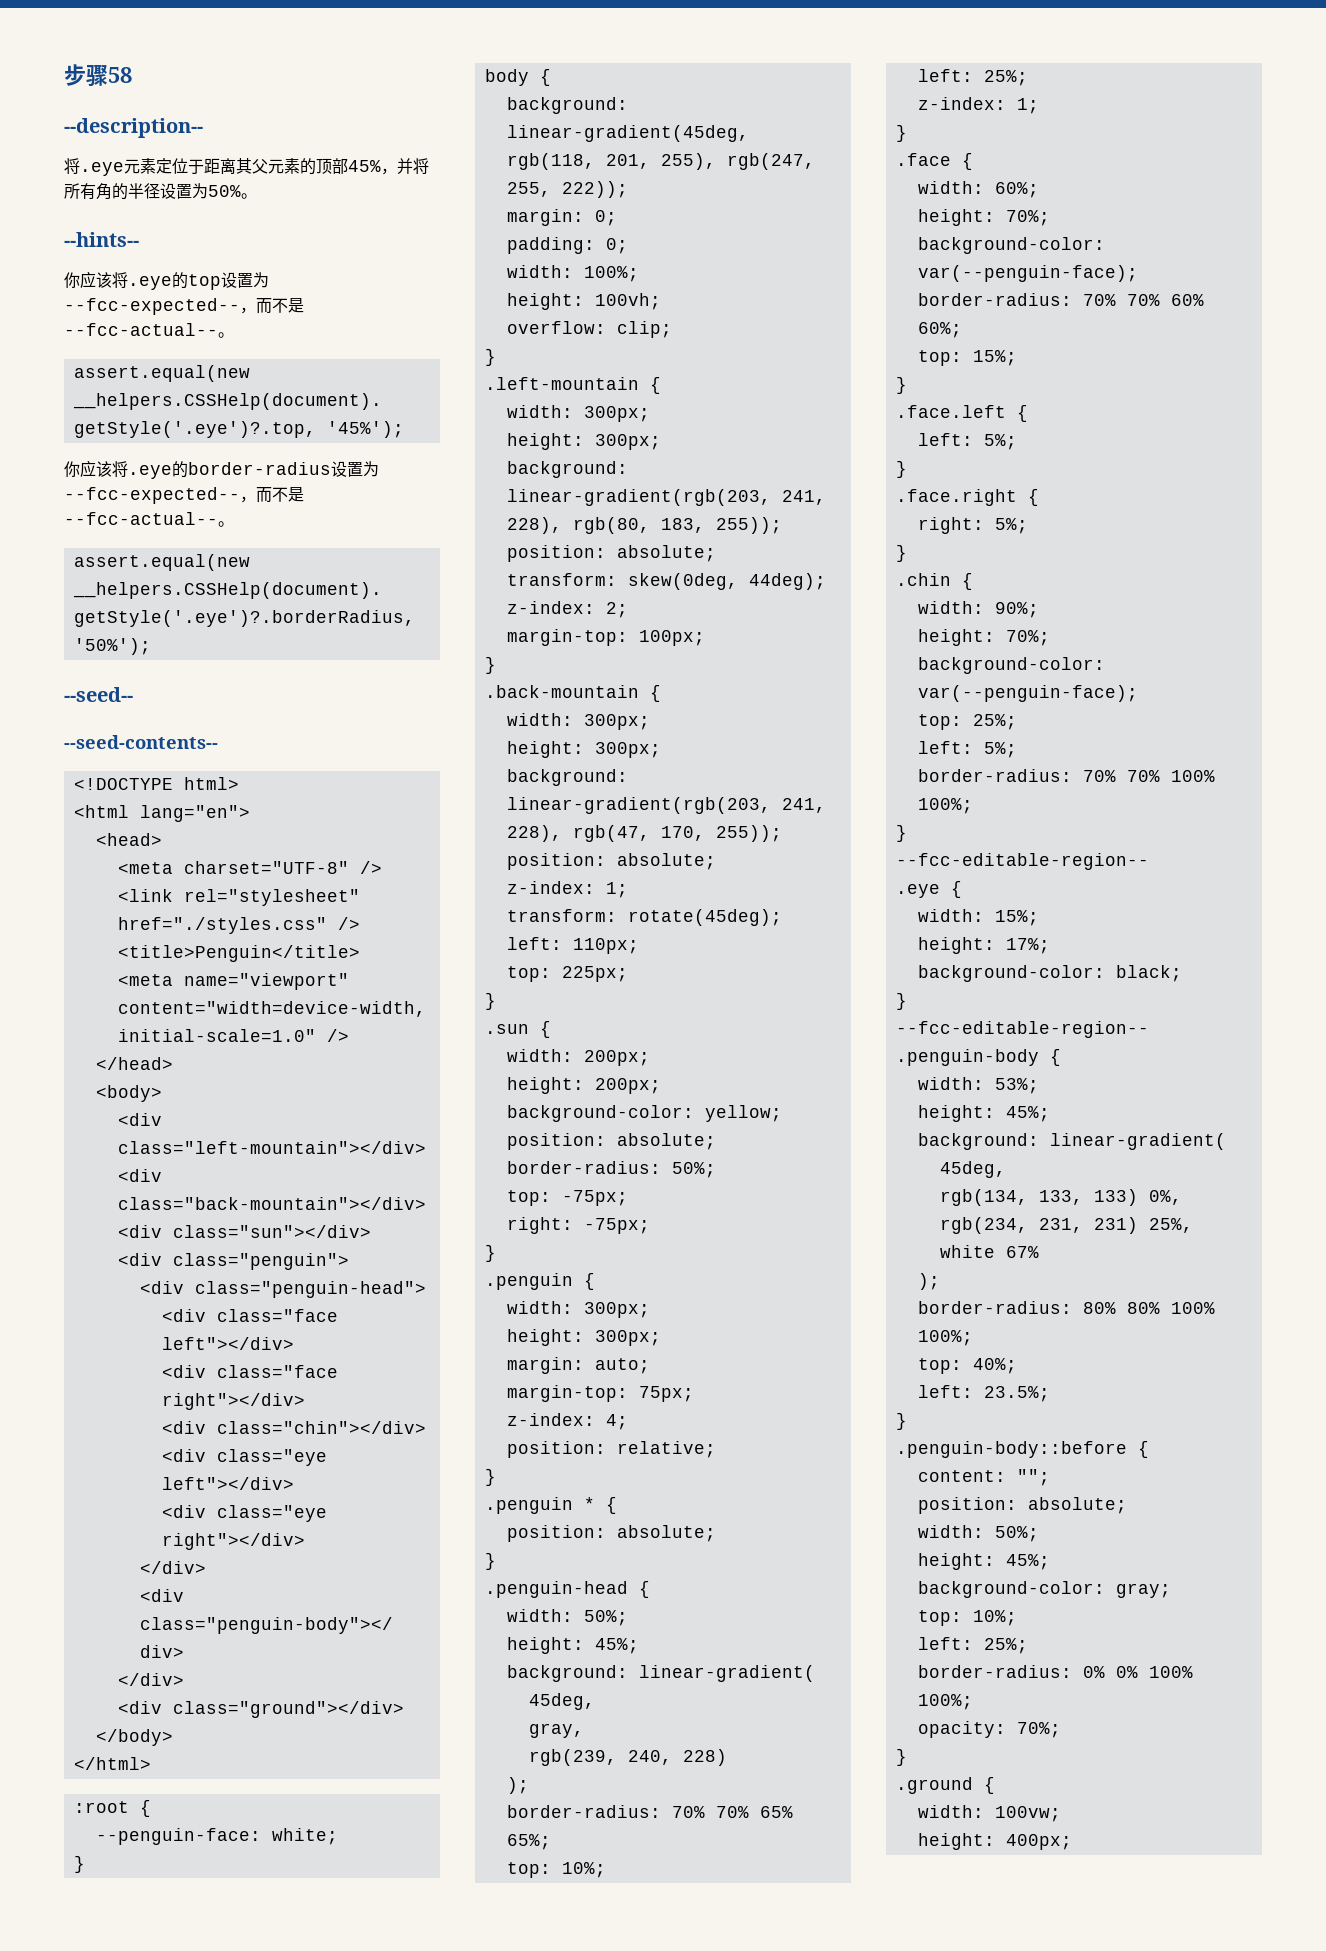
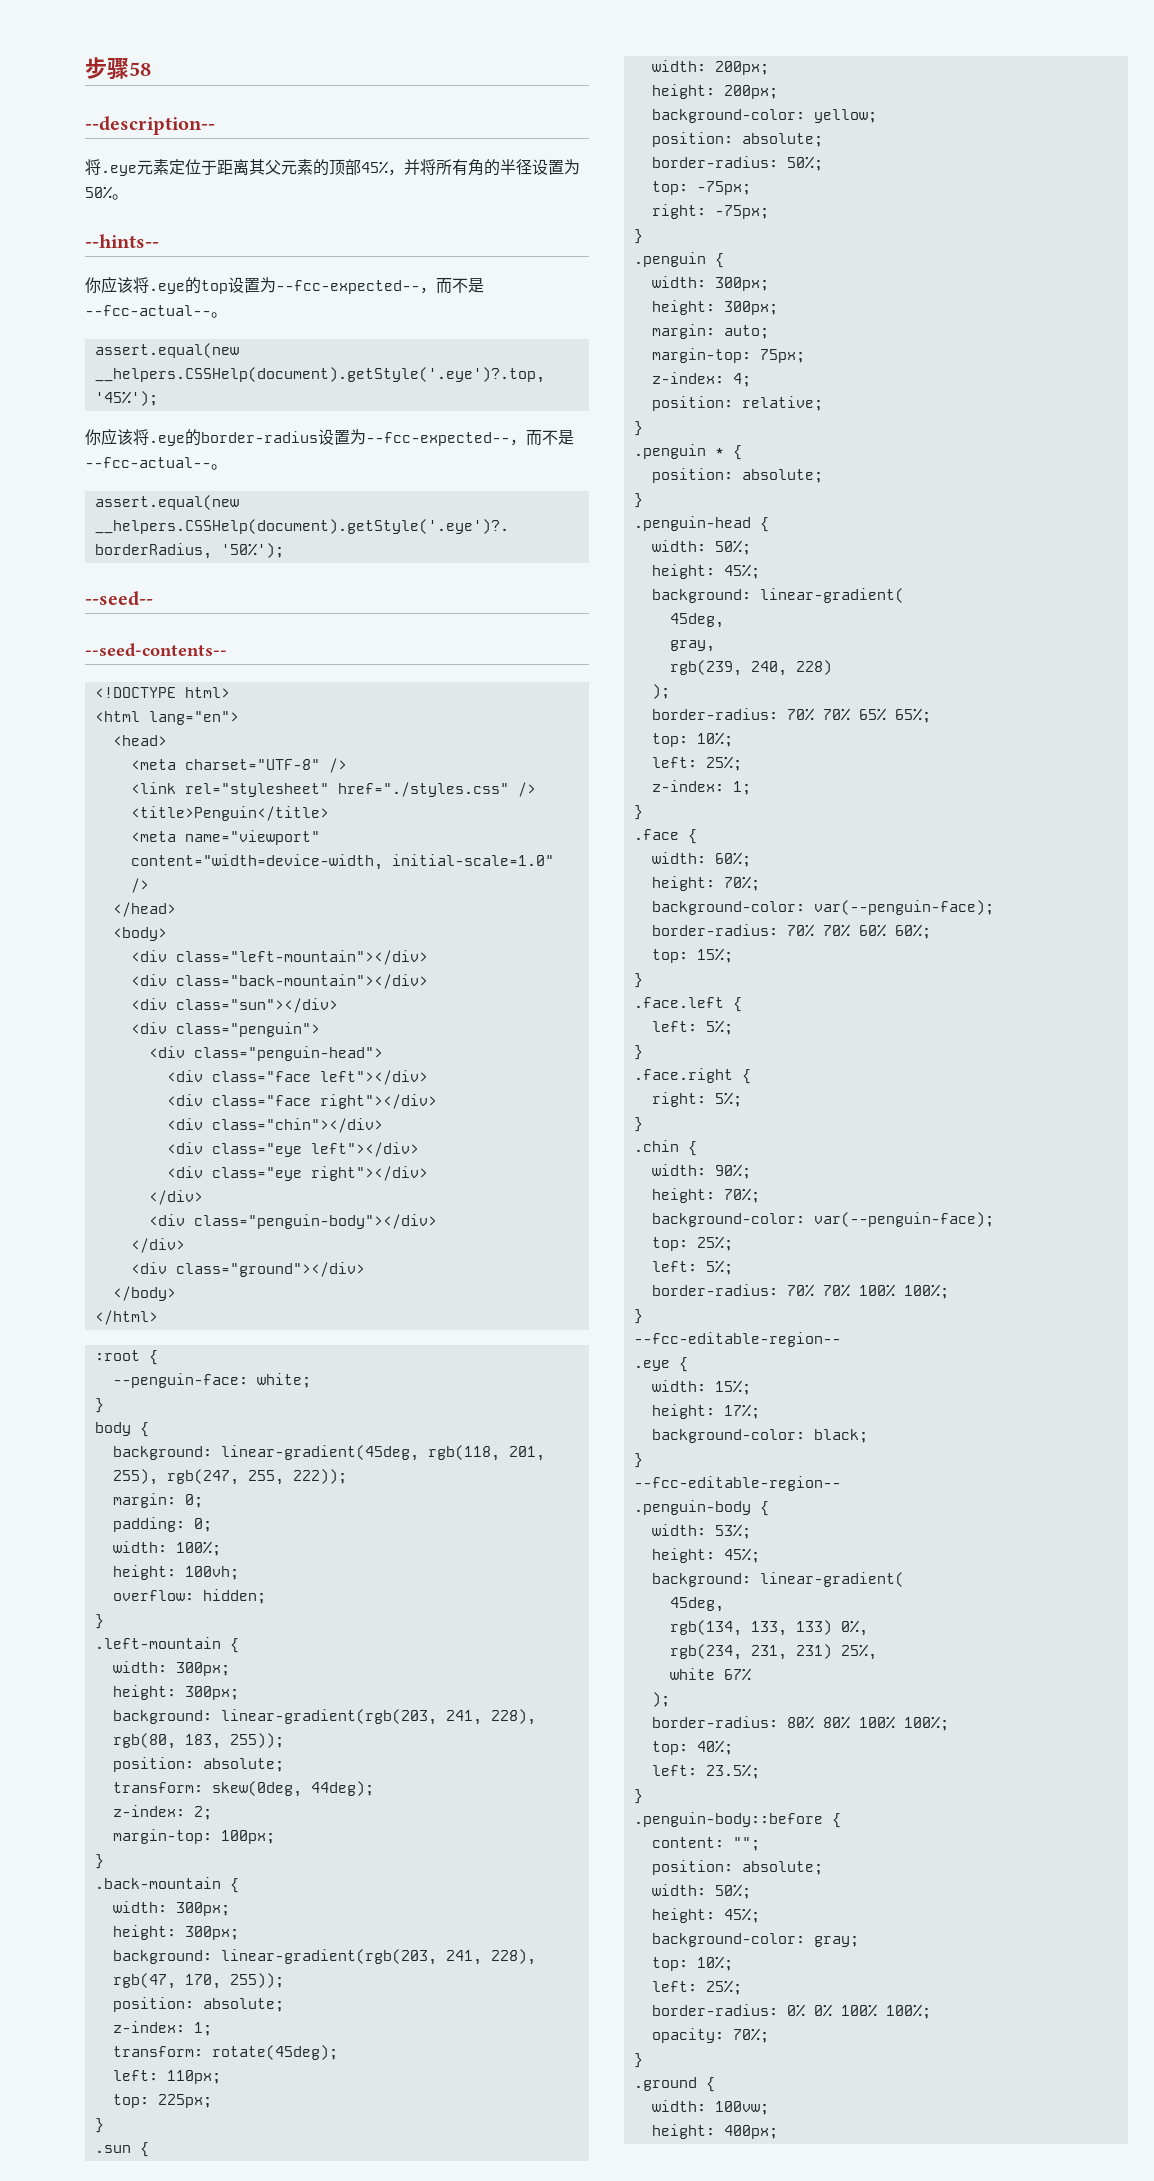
[616,321,672,338] clip; -> [202,1589,266,1604] hidden;

